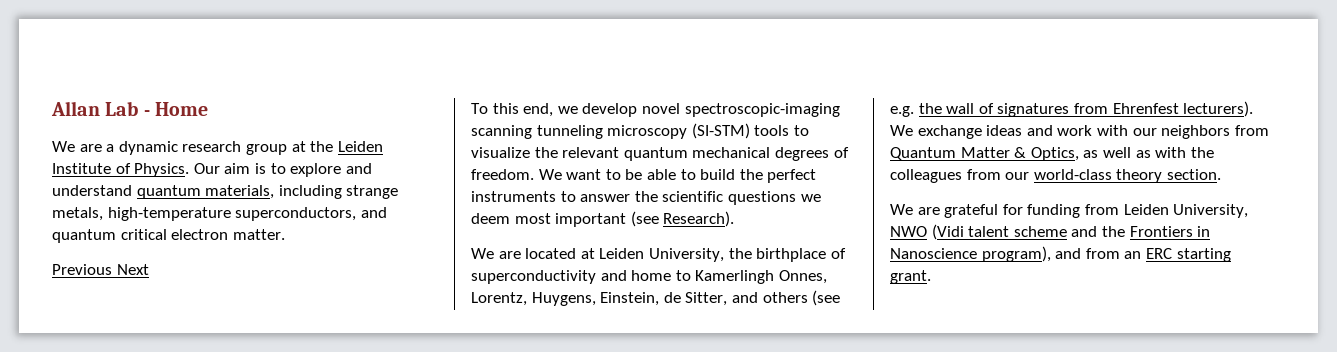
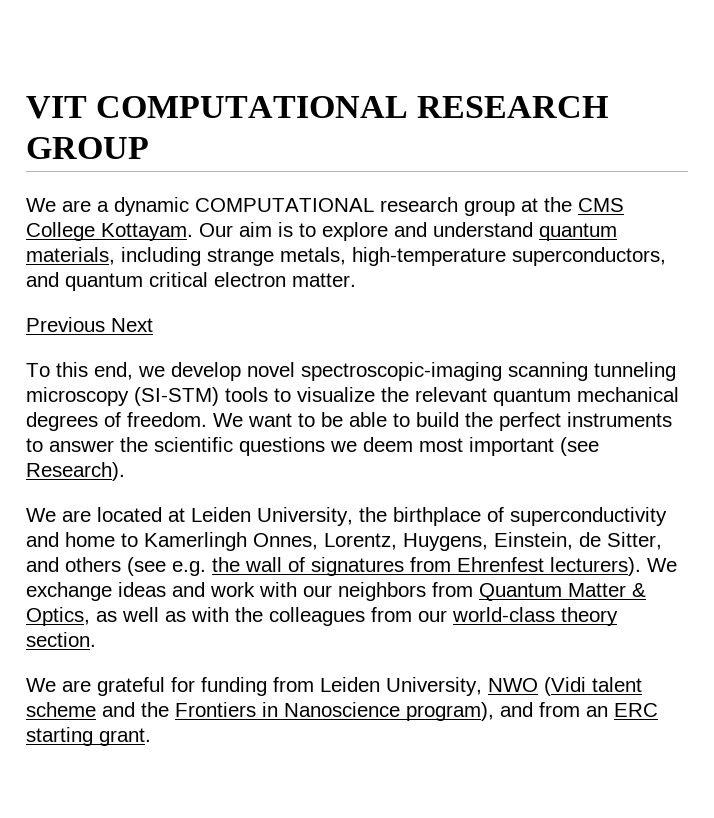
[51,101,209,116] Allan Lab - Home -> [26,96,609,119] [26,137,149,159] VIT COMPUTATIONAL RESEARCH GROUP
(178, 148) none -> [195,198,374,212] COMPUTATIONAL
[337,141,383,152] [52,163,190,177] Leiden Institute of Physics. -> [578,198,624,212] [26,222,193,241] CMS College Kottayam.

